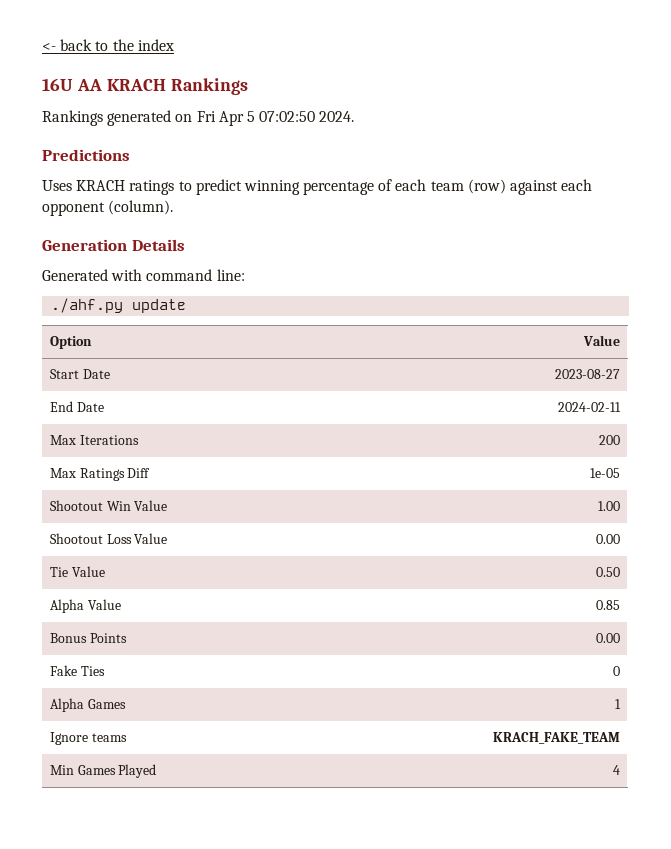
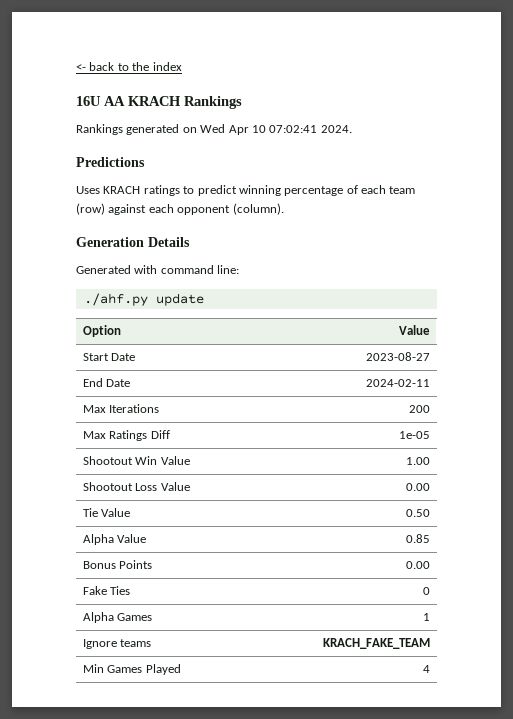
[196,111,316,126] Fri Apr 5 07:02:50 -> [200,124,318,135] Wed Apr 10 07:02:41

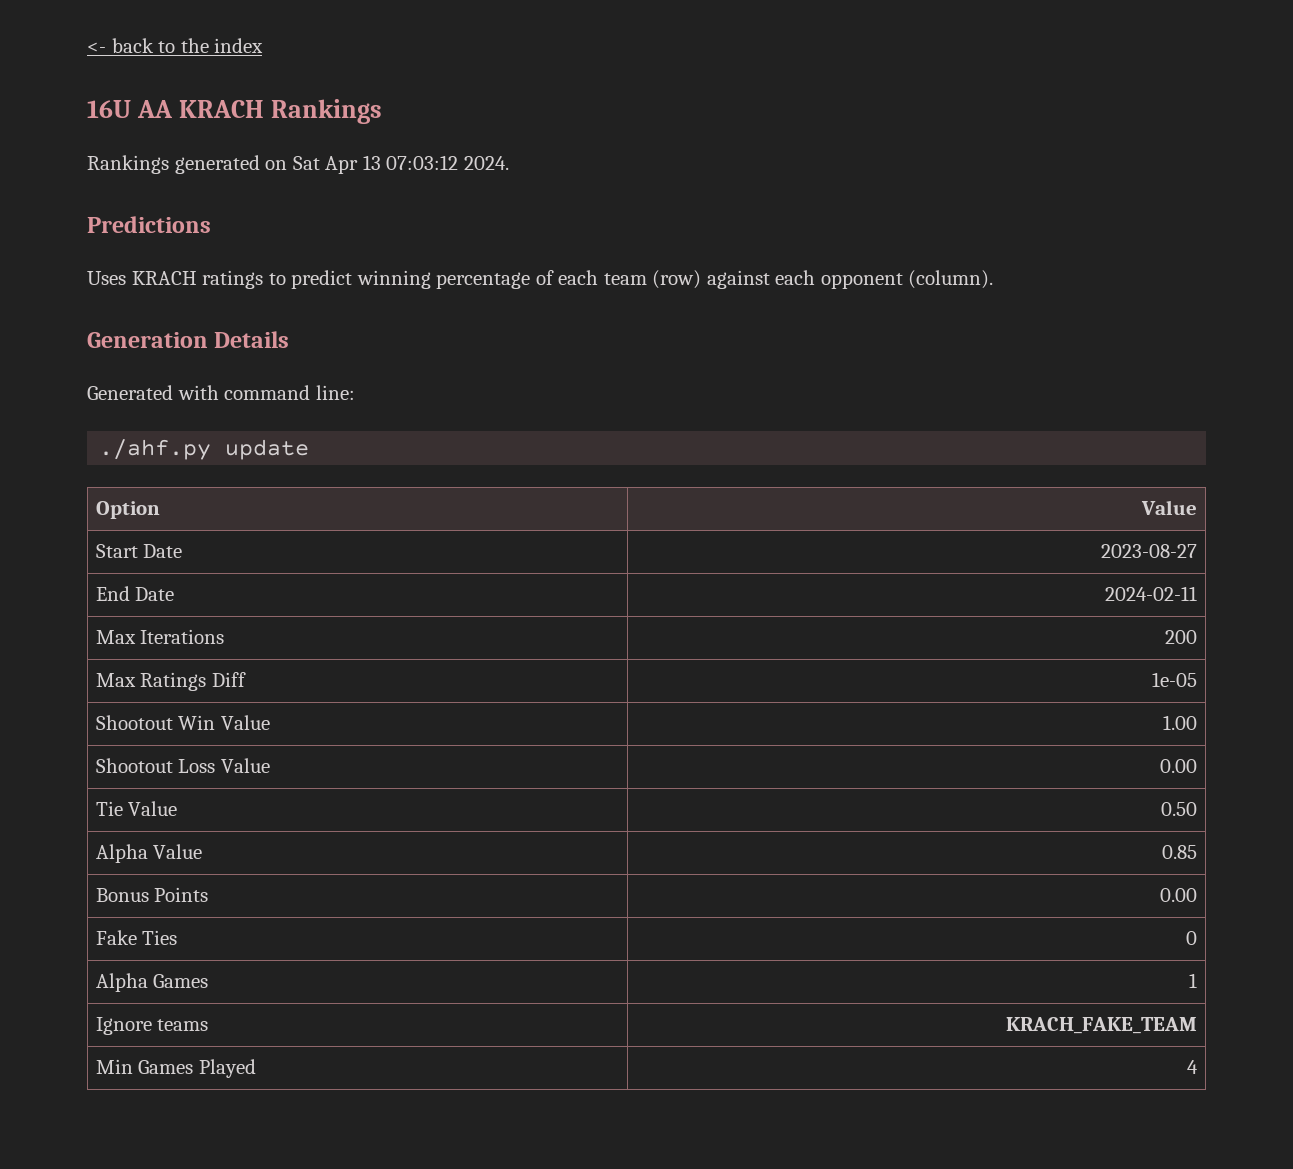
[200,124,318,135] Wed Apr 10 07:02:41 -> [292,155,459,174] Sat Apr 13 07:03:12

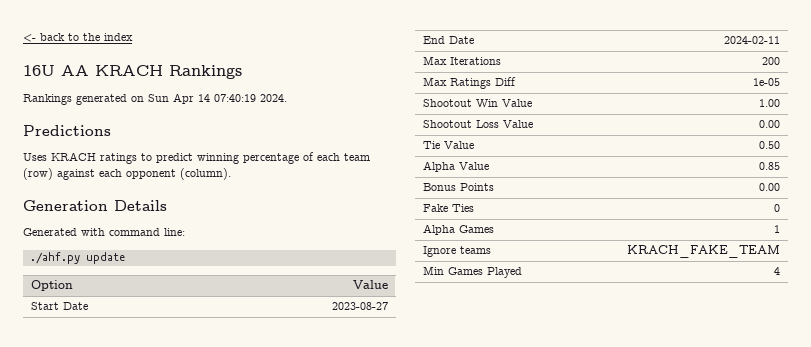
[292,155,459,174] Sat Apr 13 07:03:12 -> [148,93,256,104] Sun Apr 14 07:40:19

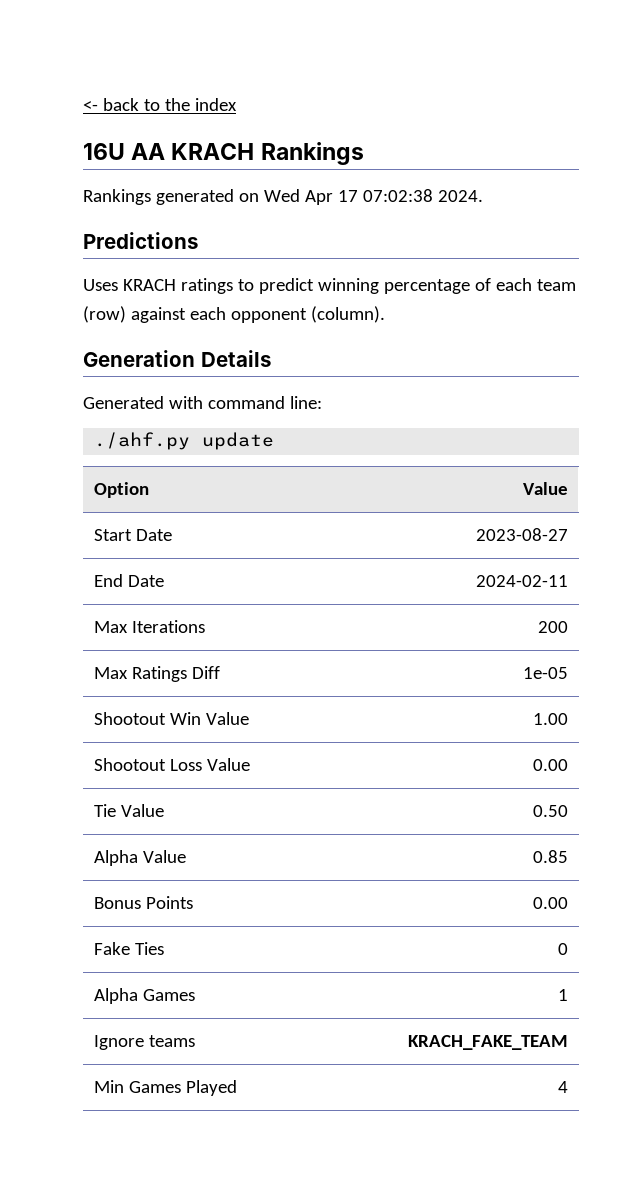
[148,93,256,104] Sun Apr 14 07:40:19 -> [263,189,433,205] Wed Apr 17 07:02:38

